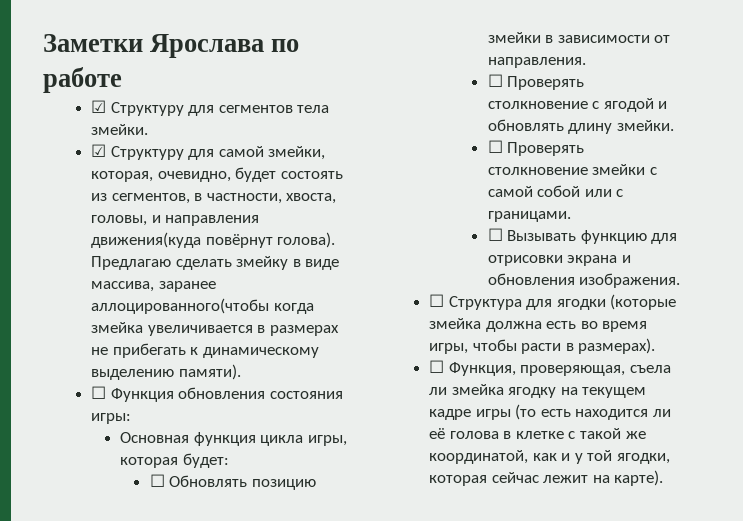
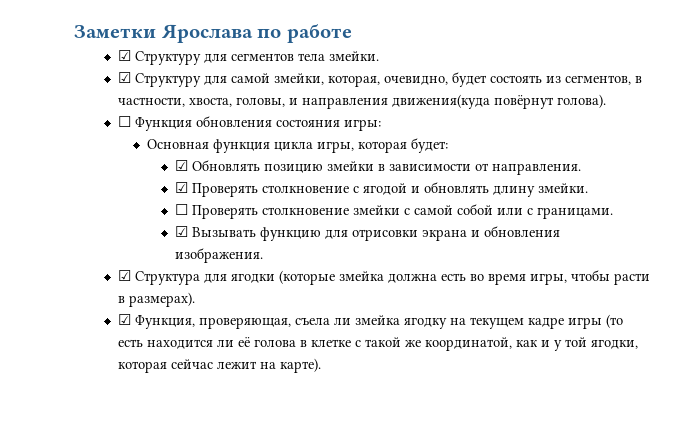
[90,256,340,270] [90,281,216,292] [90,298,314,314] [90,322,339,336] [90,343,319,358] [90,364,241,380] Предлагаю сделать змейку в виде массива, заранее аллоцированного(чтобы когда змейка увеличивается в размерах не прибегать к динамическому выделению памяти). -> (607, 101) none
[149,474,165,487] ☐ -> [175,160,189,171] ☑
[487,74,503,87] ☐ -> [175,182,189,193] ☑
[487,228,503,241] ☐ -> [175,226,189,237] ☑
[428,294,444,307] ☐ -> [118,270,132,281] ☑
[428,360,444,373] ☐ -> [118,314,132,325] ☑

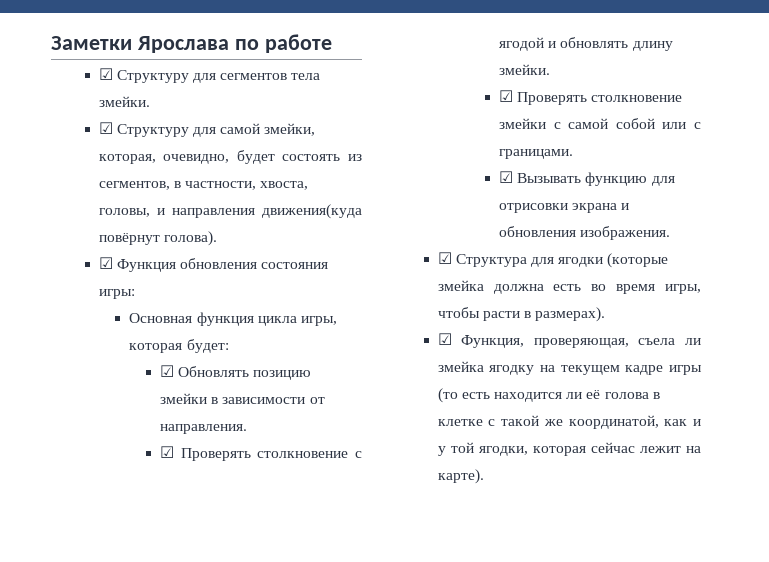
[118,116,132,127] ☐ -> [98,257,113,269] ☑
[175,204,189,215] ☐ -> [499,90,514,102] ☑

